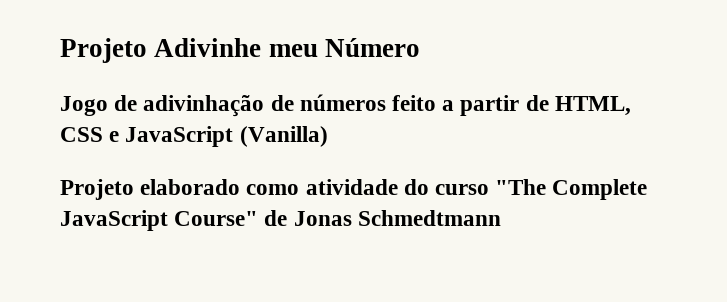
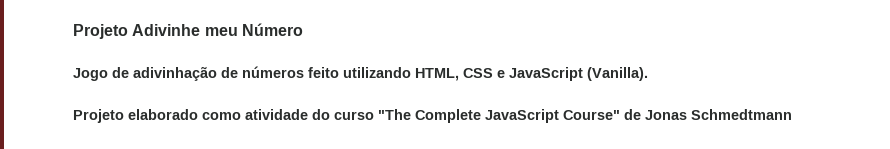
[442,95,549,116] a partir de -> [343,67,411,78] utilizando
[239,126,328,147] (Vanilla) -> [587,67,648,81] (Vanilla).

